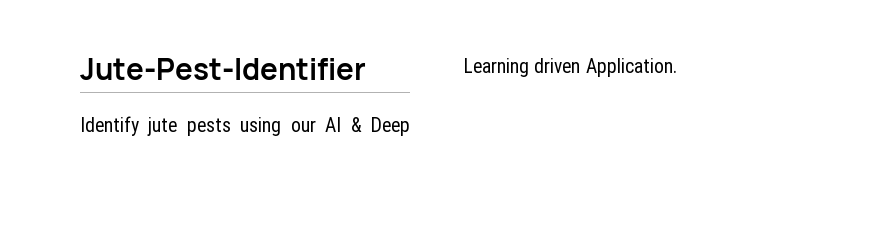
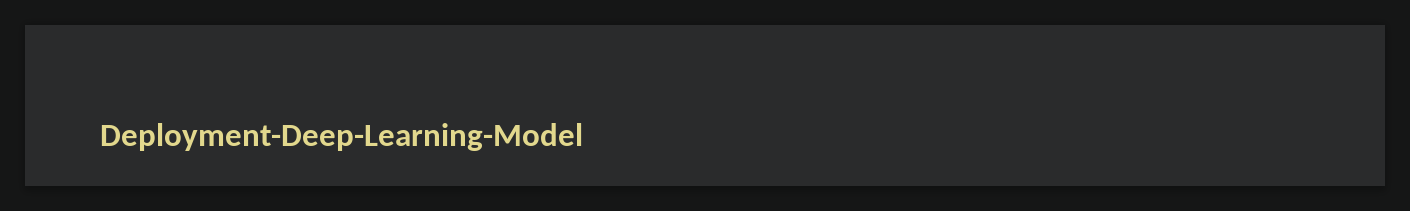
[80,58,366,80] [80,116,410,136] [464,58,677,77] Jute-Pest-Identifier // Identify jute pests using our AI & Deep Learning driven Application. -> [100,123,583,151] Deployment-Deep-Learning-Model

